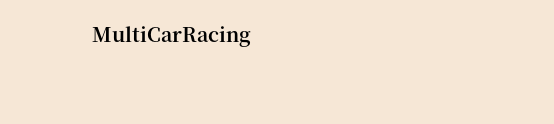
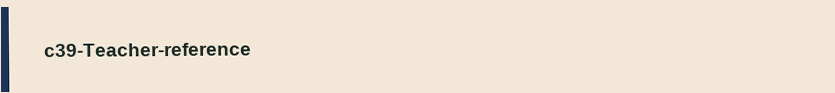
[92,26,251,47] MultiCarRacing -> [43,42,252,58] c39-Teacher-reference

